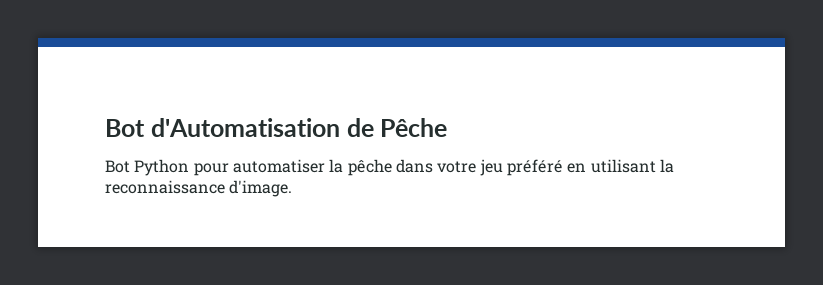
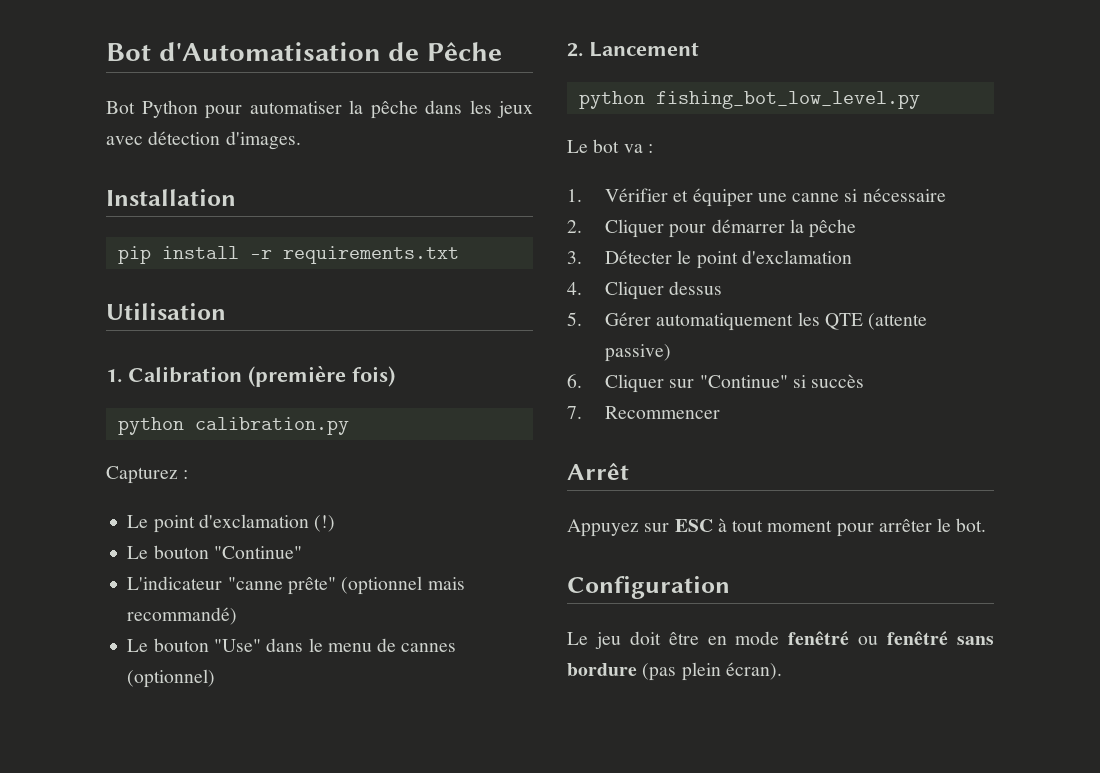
[437,159,674,176] [105,180,293,197] votre jeu préféré en utilisant la reconnaissance d'image. -> [469,100,533,118] [106,131,301,150] [106,189,236,206] [117,246,459,264] [106,303,226,320] [106,365,395,387] [117,417,349,435] [106,466,189,484] [127,514,336,533] [127,545,302,559] [127,576,465,595] [127,607,238,625] [127,638,457,652] [127,669,216,688] [567,42,699,57] [578,91,920,109] [567,139,653,153] [567,188,946,207] [567,219,857,238] [567,250,852,269] [567,281,723,300] [567,312,928,331] [604,344,671,362] [567,374,865,393] [567,406,720,419] [567,463,629,480] [567,518,987,537] [567,576,730,599] [567,631,995,649] [567,662,782,681] les jeux avec détection d'images. // Installation // pip install -r requirements.txt // Utilisation // 1. Calibration (première fois) // python calibration.py // Capturez : // Le point d'exclamation (!) // Le bouton "Continue" // L'indicateur "canne prête" (optionnel mais recommandé) // Le bouton "Use" dans le menu de cannes (optionnel) // 2. Lancement // python fishing_bot_low_level.py // Le bot va : // 1. Vérifier et équiper une canne si nécessaire // 2. Cliquer pour démarrer la pêche // 3. Détecter le point d'exclamation // 4. Cliquer dessus // 5. Gérer automatiquement les QTE (attente passive) // 6. Cliquer sur "Continue" si succès // 7. Recommencer // Arrêt // Appuyez sur ESC à tout moment pour arrêter le bot. // Configuration // Le jeu doit être en mode fenêtré ou fenêtré sans bordure (pas plein écran).

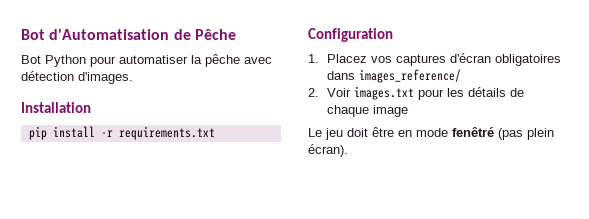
[425,100,533,118] dans les jeux -> (240, 60) none
[106,303,226,320] [106,365,395,387] [117,417,349,435] [106,466,189,484] [127,514,336,533] [127,545,302,559] [127,576,465,595] [127,607,238,625] [127,638,457,652] [127,669,216,688] [567,42,699,57] [578,91,920,109] [567,139,653,153] [567,188,946,207] [567,219,857,238] [567,250,852,269] [567,281,723,300] [567,312,928,331] [604,344,671,362] [567,374,865,393] [567,406,720,419] [567,463,629,480] [567,518,987,537] [567,576,730,599] Utilisation // 1. Calibration (première fois) // python calibration.py // Capturez : // Le point d'exclamation (!) // Le bouton "Continue" // L'indicateur "canne prête" (optionnel mais recommandé) // Le bouton "Use" dans le menu de cannes (optionnel) // 2. Lancement // python fishing_bot_low_level.py // Le bot va : // 1. Vérifier et équiper une canne si nécessaire // 2. Cliquer pour démarrer la pêche // 3. Détecter le point d'exclamation // 4. Cliquer dessus // 5. Gérer automatiquement les QTE (attente passive) // 6. Cliquer sur "Continue" si succès // 7. Recommencer // Arrêt // Appuyez sur ESC à tout moment pour arrêter le bot. // Configuration -> [308,28,393,42] [308,53,561,66] [326,69,461,83] [308,86,524,100] [326,105,408,117] Configuration // 1. Placez vos captures d'écran obligatoires dans images_reference/ // 2. Voir images.txt pour les détails de chaque image
[858,631,995,645] [567,663,637,676] ou fenêtré sans bordure -> (494, 132) none

